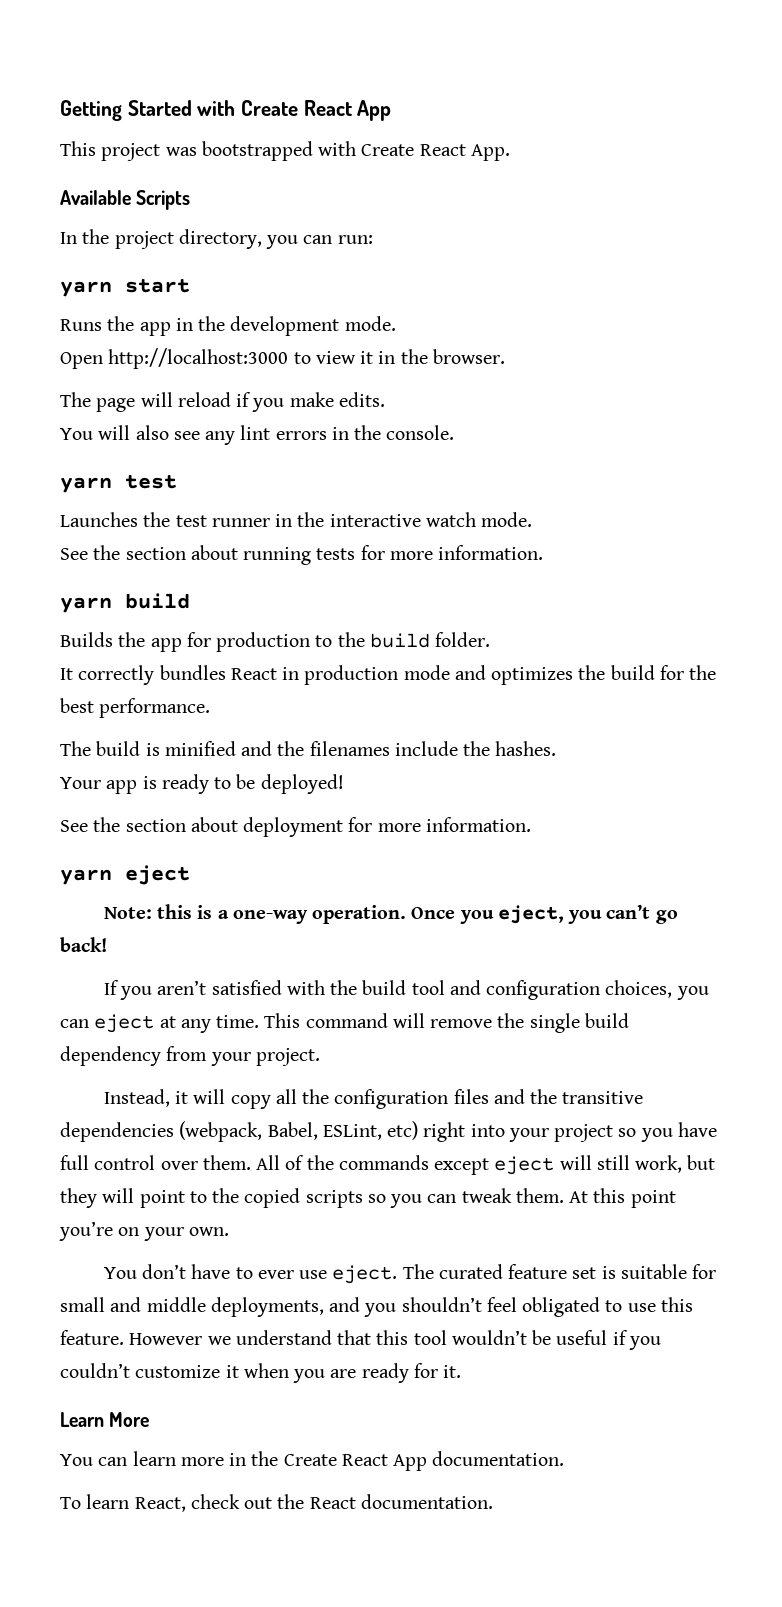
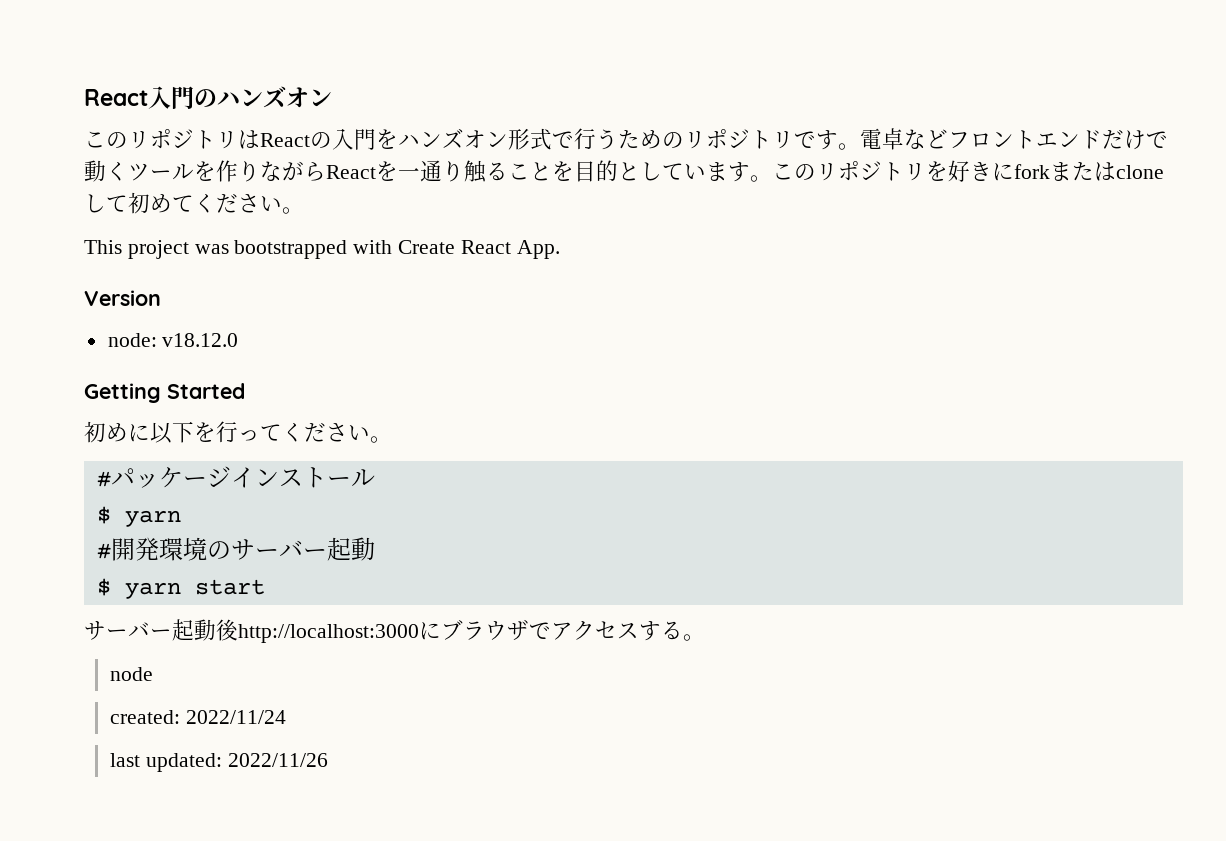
[60,100,392,121] Getting Started with Create React App -> [84,86,332,110] [84,128,1168,150] [84,160,1164,183] [84,192,304,214] React入門のハンズオン // このリポジトリはReactの入門をハンズオン形式で行うためのリポジトリです。電卓などフロントエンドだけで動くツールを作りながらReactを一通り触ることを目的としています。このリポジトリを好きにforkまたはcloneして初めてください。
[60,190,191,210] [60,229,373,249] [60,279,190,297] [60,316,396,336] [60,348,505,369] [60,392,385,412] [60,425,455,445] [60,475,177,493] [60,512,533,527] [60,545,544,565] [60,593,190,613] [60,632,491,652] [60,665,717,685] [60,698,211,718] [60,741,557,756] [60,774,344,794] [60,817,531,837] [60,865,190,885] [103,904,678,924] [60,937,107,952] [103,980,709,1000] [60,1013,629,1033] [60,1046,320,1066] [103,1089,644,1109] [60,1121,717,1142] [60,1155,716,1175] [60,1188,676,1208] [59,1221,229,1241] [103,1264,717,1284] [60,1297,693,1317] [60,1330,661,1350] [60,1363,462,1383] [60,1412,150,1427] [60,1451,565,1471] [60,1494,493,1512] Available Scripts // In the project directory, you can run: // yarn start // Runs the app in the development mode. // Open http://localhost:3000 to view it in the browser. // The page will reload if you make edits. // You will also see any lint errors in the console. // yarn test // Launches the test runner in the interactive watch mode. // See the section about running tests for more information. // yarn build // Builds the app for production to the build folder. // It correctly bundles React in production mode and optimizes the build for the best performance. // The build is minified and the filenames include the hashes. // Your app is ready to be deployed! // See the section about deployment for more information. // yarn eject // Note: this is a one-way operation. Once you eject, you can’t go back! // If you aren’t satisfied with the build tool and configuration choices, you can eject at any time. This command will remove the single build dependency from your project. // Instead, it will copy all the configuration files and the transitive dependencies (webpack, Babel, ESLint, etc) right into your project so you have full control over them. All of the commands except eject will still work, but they will point to the copied scripts so you can tweak them. At this point you’re on your own. // You don’t have to ever use eject. The curated feature set is suitable for small and middle deployments, and you shouldn’t feel obligated to use this feature. However we understand that this tool wouldn’t be useful if you couldn’t customize it when you are ready for it. // Learn More // You can learn more in the Create React App documentation. // To learn React, check out the React documentation. -> [84,290,161,306] [107,333,239,347] [84,383,245,403] [84,421,392,444] [96,466,375,488] [96,506,181,527] [96,537,375,561] [96,578,265,599] [84,619,705,643] [110,667,154,681] [110,710,286,724] [110,753,328,772] Version // node: v18.12.0 // Getting Started // 初めに以下を行ってください。 // #パッケージインストール // $ yarn // #開発環境のサーバー起動 // $ yarn start // サーバー起動後http://localhost:3000にブラウザでアクセスする。 // node // created: 2022/11/24 // last updated: 2022/11/26

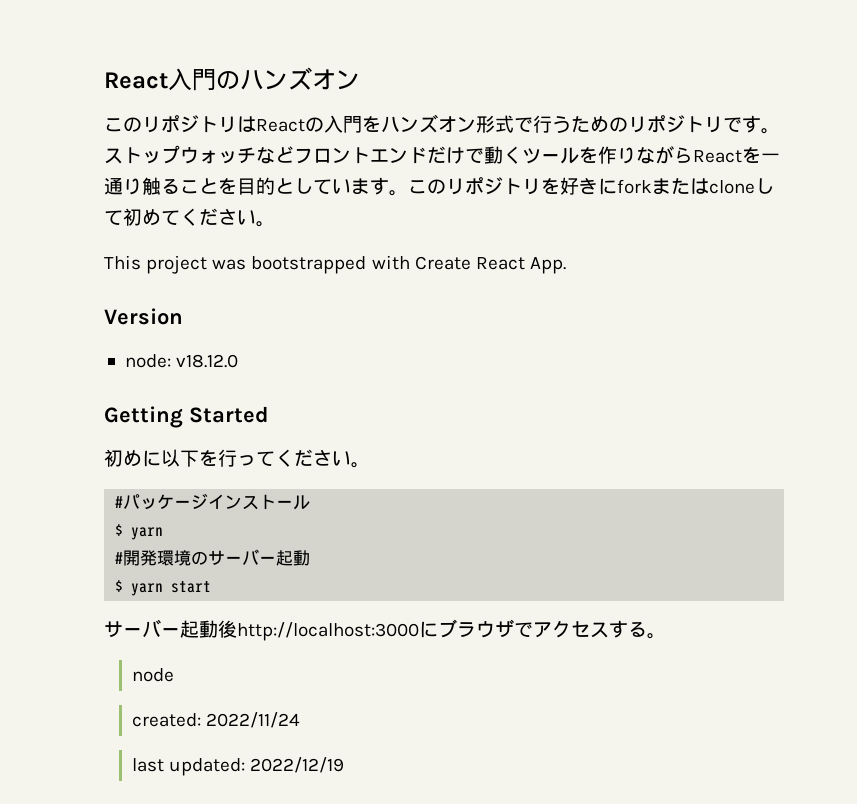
[860,128,904,150] 電卓 -> [104,145,256,164] ストップウォッチ
[227,753,328,767] 2022/11/26 -> [250,757,345,773] 2022/12/19

